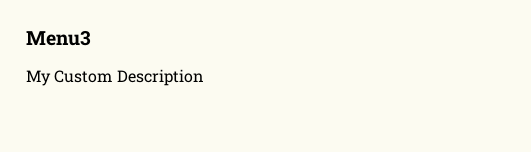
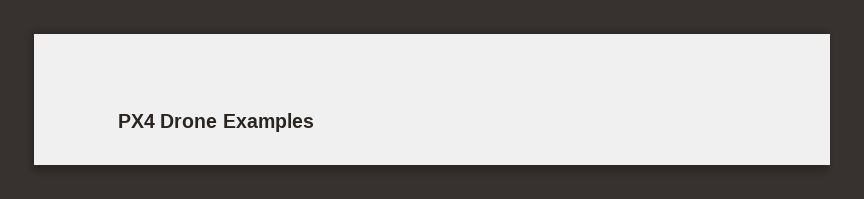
[26,30,91,46] [26,69,204,86] Menu3 // My Custom Description -> [118,113,314,132] PX4 Drone Examples

